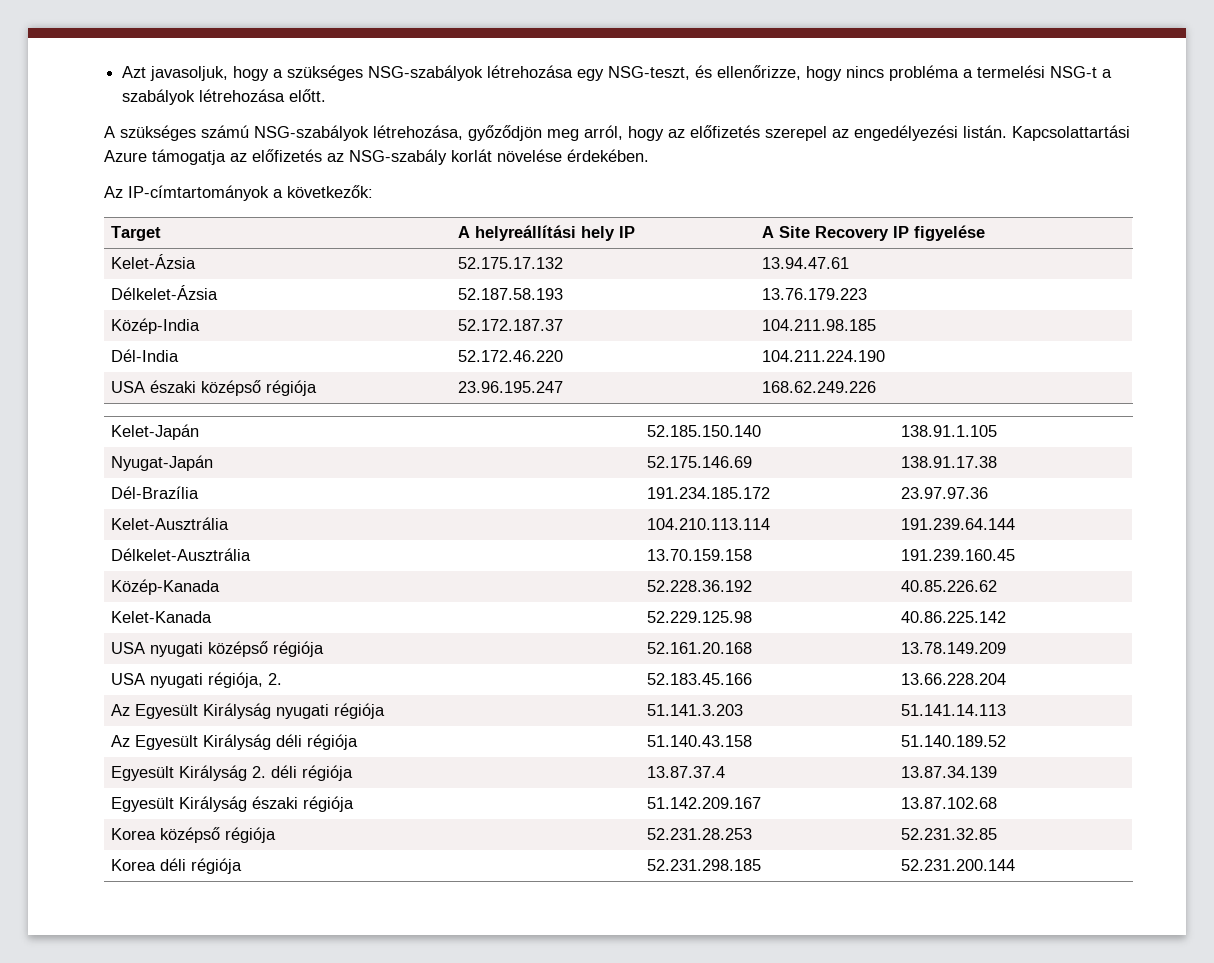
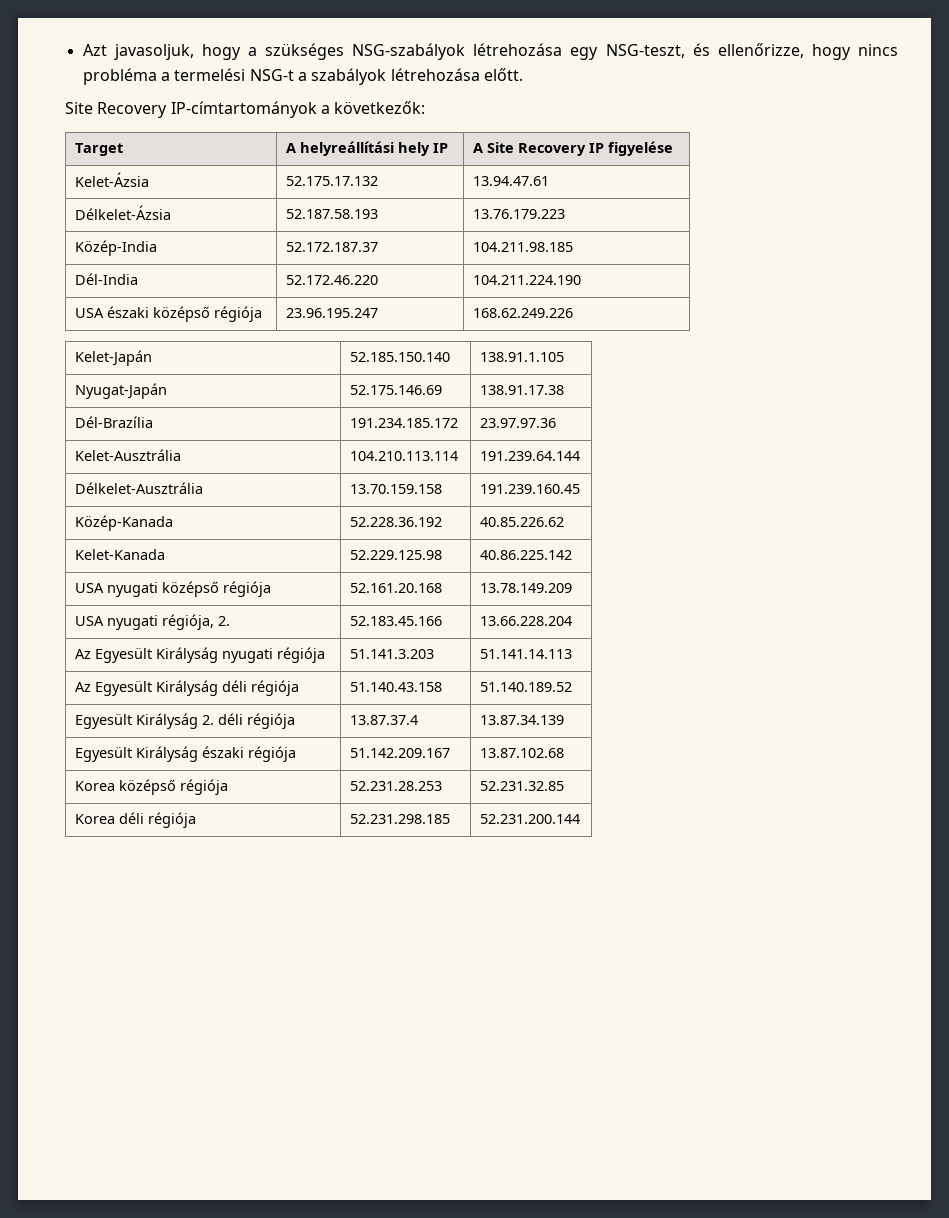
[104,125,1130,141] [104,149,649,165] [104,186,123,198] A szükséges számú NSG-szabályok létrehozása, győződjön meg arról, hogy az előfizetés szerepel az engedélyezési listán. Kapcsolattartási Azure támogatja az előfizetés az NSG-szabály korlát növelése érdekében. // Az -> [65,102,168,118] Site Recovery

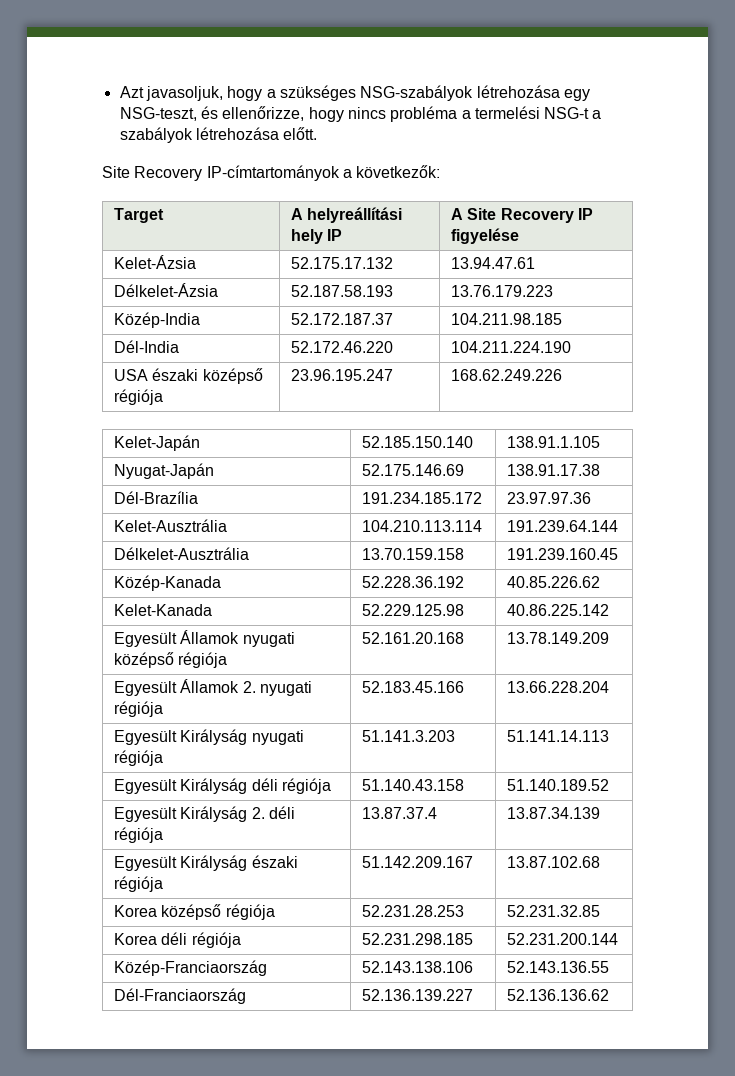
[75,583,105,593] USA -> [114,630,240,647] Egyesült Államok
[75,614,231,630] USA nyugati régiója, 2. -> [114,679,313,696] [114,701,164,717] Egyesült Államok 2. nyugati régiója
[75,649,92,659] Az -> (610, 687) none
[75,682,92,692] Az -> (610, 736) none
(581, 819) none -> [114,960,268,976] [362,961,474,973] [507,961,610,973] [114,988,247,1004] [362,989,474,1001] [507,989,610,1001] // Közép-Franciaország | 52.143.138.106 | 52.143.136.55 // Dél-Franciaország | 52.136.139.227 | 52.136.136.62

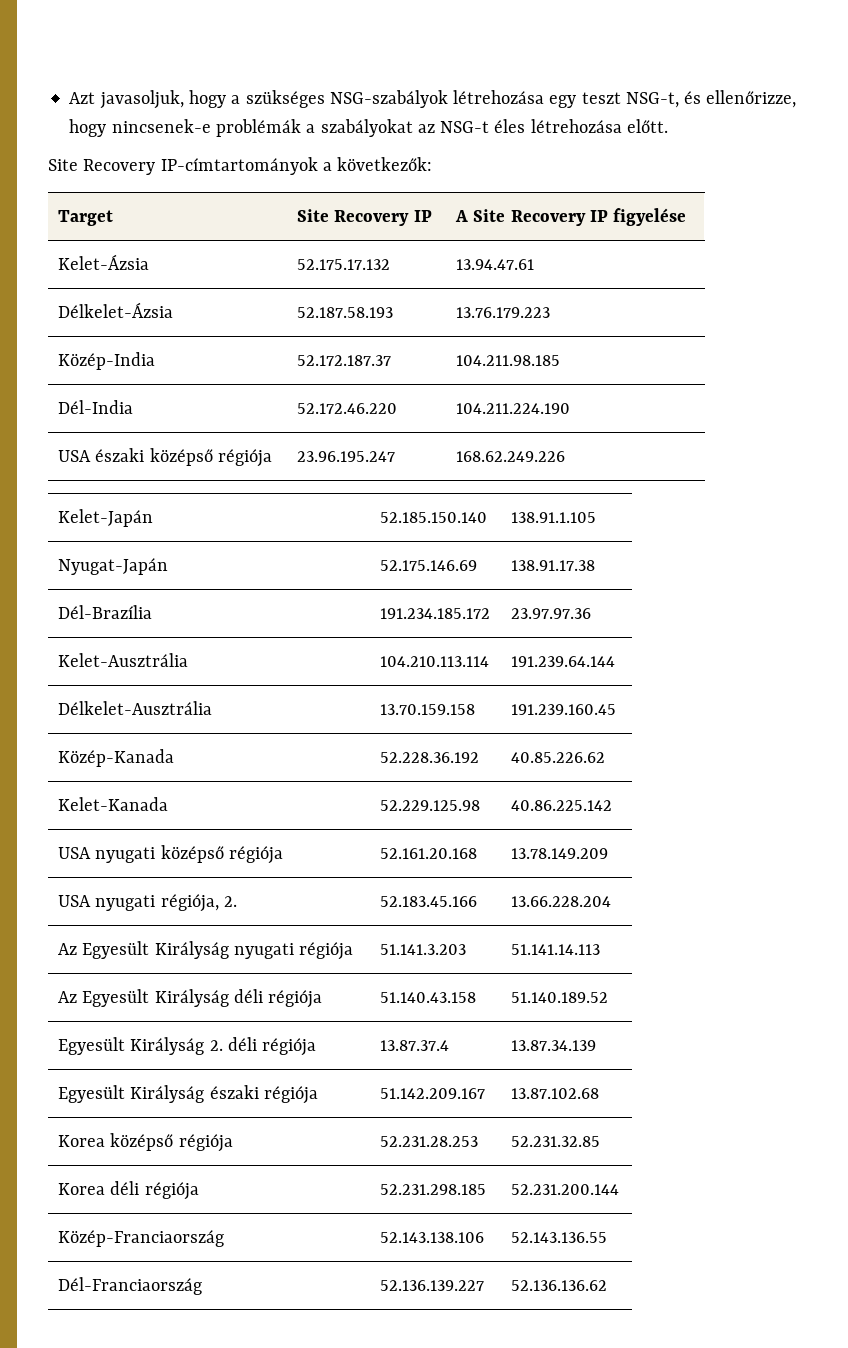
[119,107,197,121] NSG-teszt, -> [581,92,679,108] teszt NSG-t,
[347,106,602,122] [119,127,193,143] nincs probléma a termelési NSG-t a szabályok -> [111,119,526,137] nincsenek-e problémák a szabályokat az NSG-t éles
[291,207,403,223] [291,229,324,244] A helyreállítási hely -> [297,209,410,226] Site Recovery
[114,630,240,647] Egyesült Államok -> [58,847,92,859] USA
[114,679,313,696] [114,701,164,717] Egyesült Államok 2. nyugati régiója -> [58,894,237,912] USA nyugati régiója, 2.
(610, 687) none -> [58,943,78,955] Az
(610, 736) none -> [58,991,78,1003] Az

